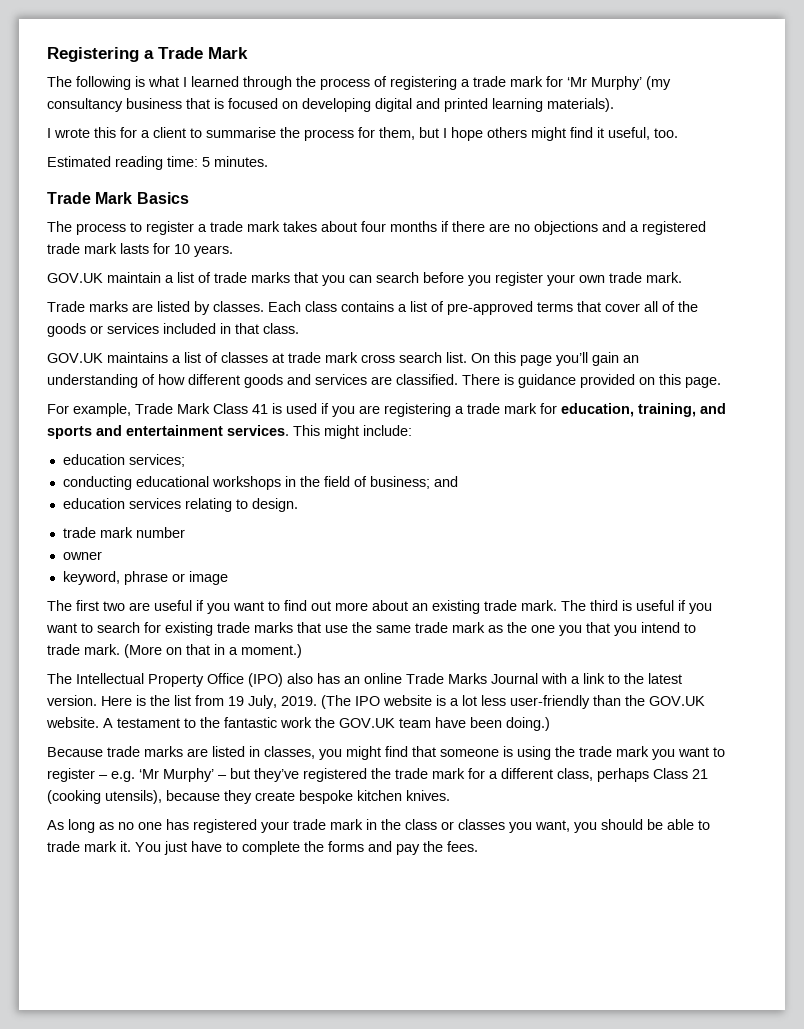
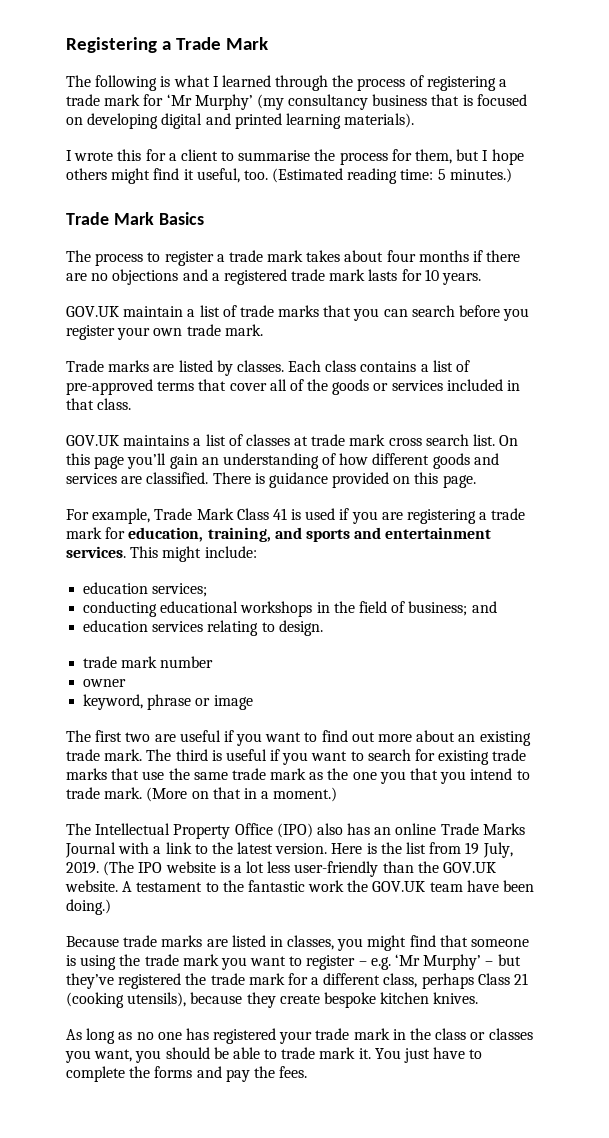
[47,156,111,167] // Estimated -> [272,168,344,183] (Estimated
[214,156,268,167] minutes. -> [449,168,512,183] minutes.)

